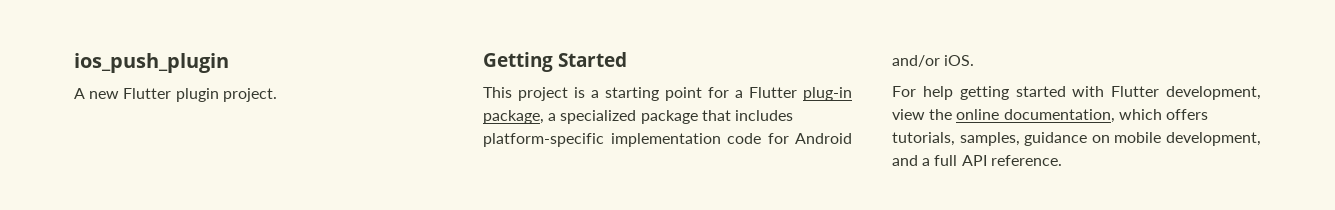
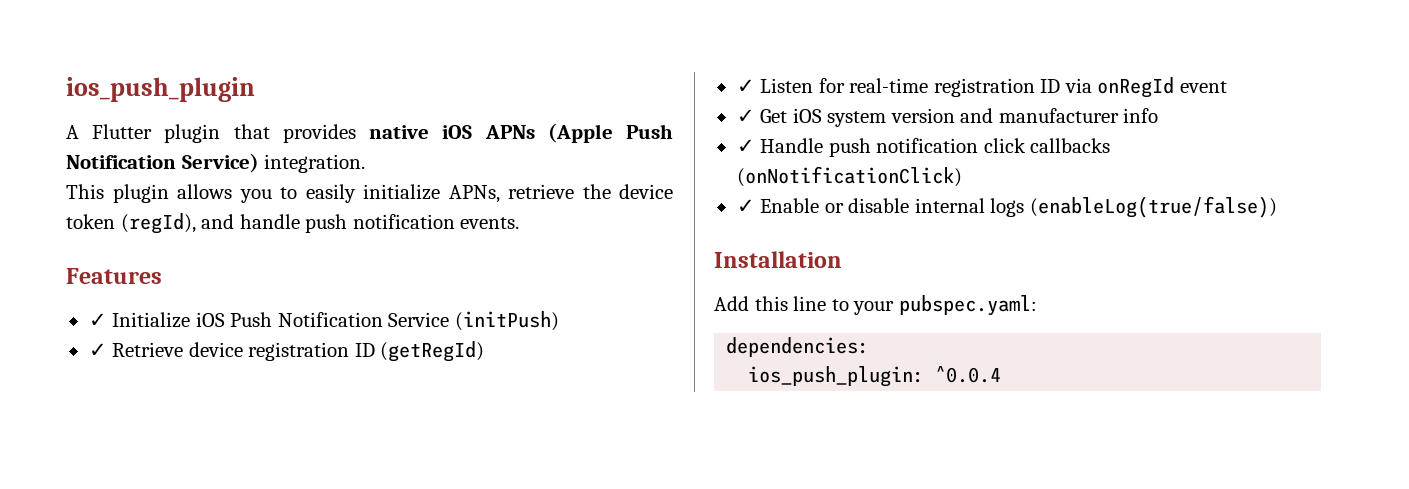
[89,91,120,99] new -> (79, 132) none
[222,88,277,102] [483,52,627,72] [483,87,852,101] [483,110,793,124] [483,133,852,147] [892,55,975,67] [892,86,1261,100] [892,109,1208,123] [892,132,1261,146] [892,155,1062,166] project. // Getting Started // This project is a starting point for a Flutter plug-in package, a specialized package that includes platform-specific implementation code for Android and/or iOS. // For help getting started with Flutter development, view the online documentation, which offers tutorials, samples, guidance on mobile development, and a full API reference. -> [233,123,673,143] [66,153,366,173] [66,184,673,203] [66,213,520,234] [66,268,162,284] [88,311,559,331] [88,341,485,362] [736,77,1227,98] [736,108,1159,127] [736,138,1111,157] [736,166,962,187] [736,196,1277,218] [714,251,842,268] [714,295,1037,316] [726,337,870,357] [748,366,1002,387] that provides native iOS APNs (Apple Push Notification Service) integration. // This plugin allows you to easily initialize APNs, retrieve the device token (regId), and handle push notification events. // Features // ✓ Initialize iOS Push Notification Service (initPush) // ✓ Retrieve device registration ID (getRegId) // ✓ Listen for real-time registration ID via onRegId event // ✓ Get iOS system version and manufacturer info // ✓ Handle push notification click callbacks (onNotificationClick) // ✓ Enable or disable internal logs (enableLog(true/false)) // Installation // Add this line to your pubspec.yaml: // dependencies: // ios_push_plugin: ^0.0.4

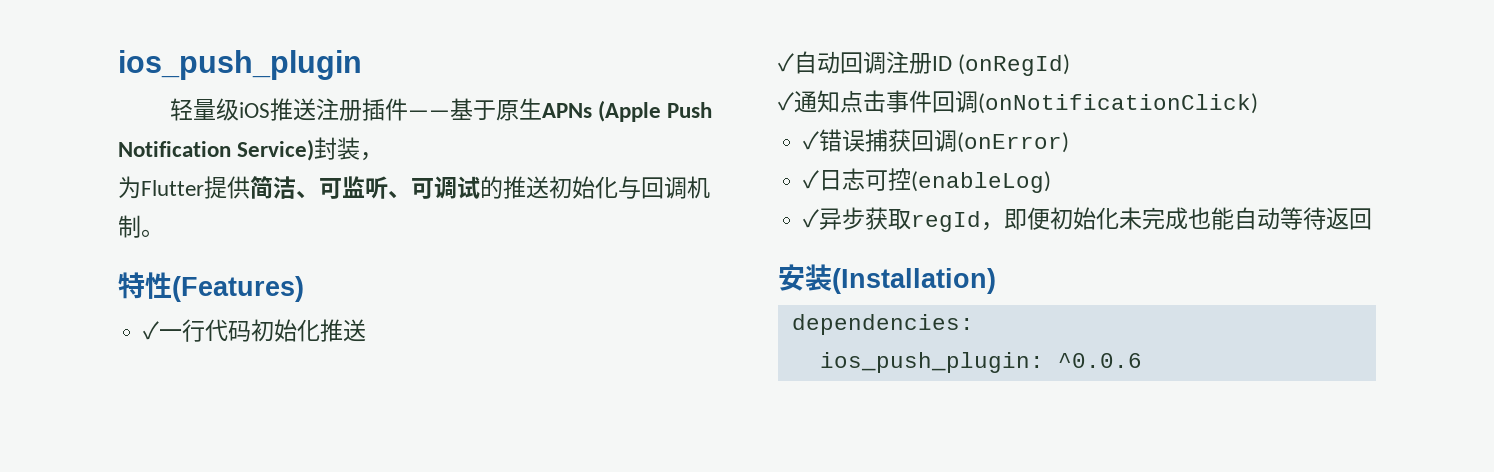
[66,124,473,143] A Flutter plugin that provides native iOS -> [169,98,542,121] 轻量级iOS推送注册插件——基于原生
[264,154,366,173] [66,184,673,203] [66,213,520,234] [66,268,162,284] [88,311,559,331] [88,341,485,362] [736,77,1227,98] [736,108,1159,127] [736,138,1111,157] [736,166,962,187] [736,196,1277,218] [714,251,842,268] [714,295,1037,316] integration. // This plugin allows you to easily initialize APNs, retrieve the device token (regId), and handle push notification events. // Features // ✓ Initialize iOS Push Notification Service (initPush) // ✓ Retrieve device registration ID (getRegId) // ✓ Listen for real-time registration ID via onRegId event // ✓ Get iOS system version and manufacturer info // ✓ Handle push notification click callbacks (onNotificationClick) // ✓ Enable or disable internal logs (enableLog(true/false)) // Installation // Add this line to your pubspec.yaml: -> [314,137,384,161] [118,176,710,199] [118,215,164,238] [118,272,304,302] [143,319,367,342] [778,51,1071,76] [778,90,1258,114] [803,129,1070,153] [803,168,1052,193] [803,207,1373,232] [778,264,996,294] 封装， // 为Flutter提供简洁、可监听、可调试的推送初始化与回调机制。 // 特性(Features) // ✓一行代码初始化推送 // ✓自动回调注册ID (onRegId) // ✓通知点击事件回调(onNotificationClick) // ✓错误捕获回调(onError) // ✓日志可控(enableLog) // ✓异步获取regId，即便初始化未完成也能自动等待返回 // 安装(Installation)
[935,366,1002,383] ^0.0.4 -> [1057,353,1142,368] ^0.0.6

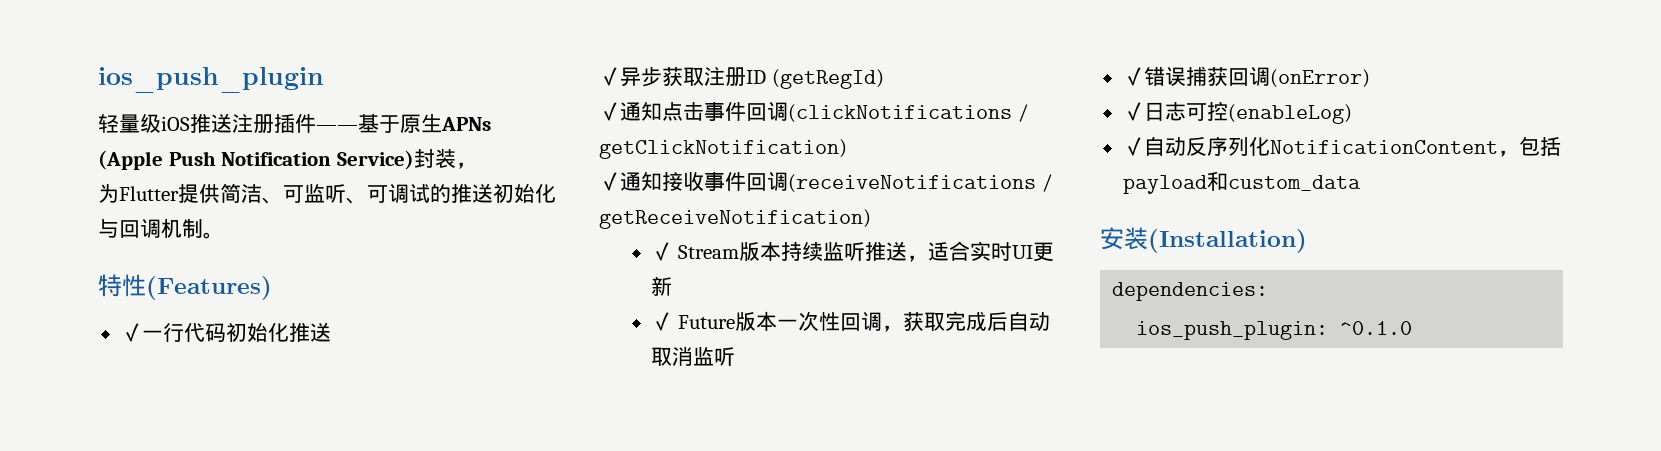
[794,51,886,74] 自动回调 -> [620,66,704,87] 异步获取
[958,54,1071,76] (onRegId) -> [771,69,884,89] (getRegId)
[978,93,1258,114] (onNotificationClick) -> [788,104,1028,123] [599,139,847,159] [599,172,1052,193] [599,209,871,229] [651,241,1054,262] [651,276,673,296] [651,311,1050,332] [651,346,736,366] (clickNotifications / getClickNotification) // ✓通知接收事件回调(receiveNotifications / getReceiveNotification) // ✓ Stream版本持续监听推送，适合实时UI更新 // ✓ Future版本一次性回调，获取完成后自动取消监听
[819,207,1373,232] 异步获取regId，即便初始化未完成也能自动等待返回 -> [1143,136,1561,157] [1122,171,1361,194] 自动反序列化NotificationContent，包括payload和custom_data
[1057,353,1142,368] ^0.0.6 -> [1340,321,1413,335] ^0.1.0

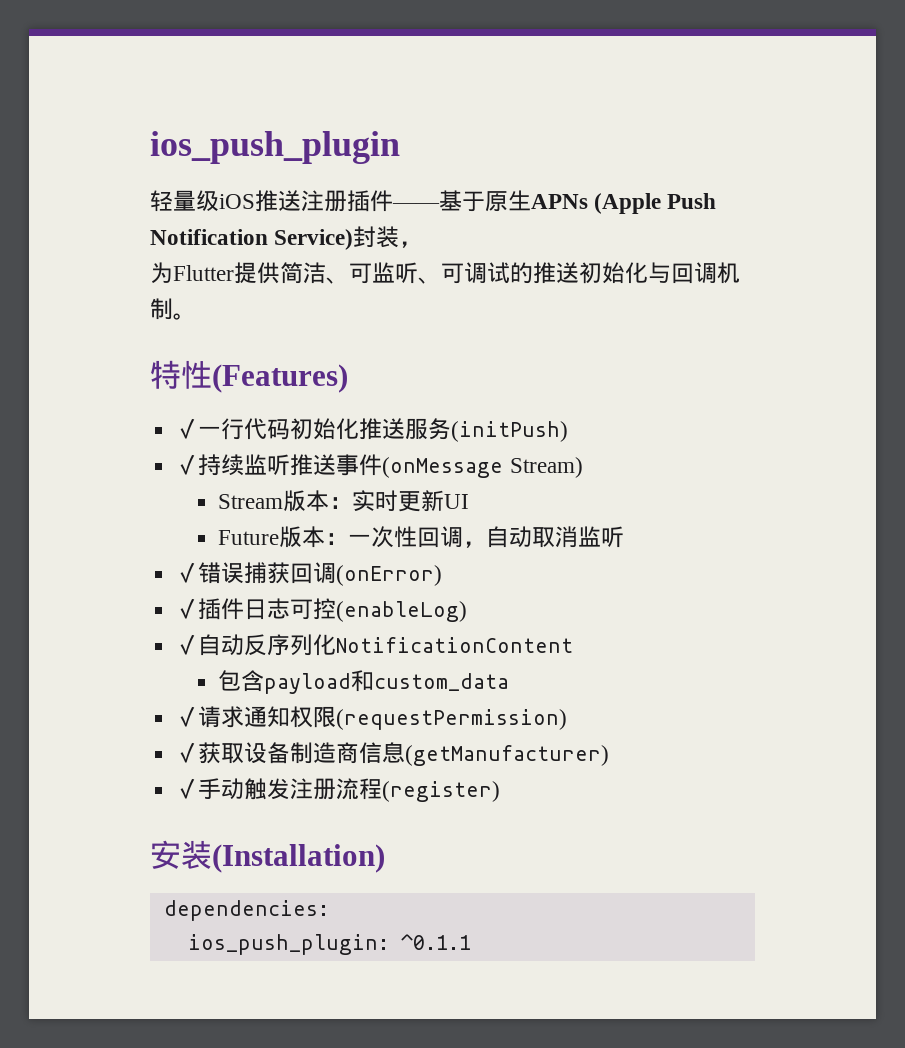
[599,66,884,89] [599,102,1028,123] [599,139,847,159] [599,172,1052,193] [599,209,871,229] [651,241,1033,262] // ✓异步获取注册ID (getRegId) // ✓通知点击事件回调(clickNotifications / getClickNotification) // ✓通知接收事件回调(receiveNotifications / getReceiveNotification) // ✓ Stream版本持续监听推送，适合实时UI -> [405,418,569,442] [175,454,583,478] [218,490,399,512] 服务(initPush) // ✓持续监听推送事件(onMessage Stream) // Stream版本：实时
[651,312,673,331] // ✓ -> [444,494,470,509] UI //
(777, 321) none -> [325,533,349,545] ：
[902,311,1008,332] 获取完成后 -> (487, 544) none
(1144, 111) none -> [198,598,245,620] 插件
[1497,136,1561,157] ，包括 -> [218,670,265,692] // 包含
(1361, 183) none -> [175,706,568,730] [175,742,610,766] [175,778,501,802] // ✓请求通知权限(requestPermission) // ✓获取设备制造商信息(getManufacturer) // ✓手动触发注册流程(register)
[1340,321,1413,335] ^0.1.0 -> [400,934,471,950] ^0.1.1

